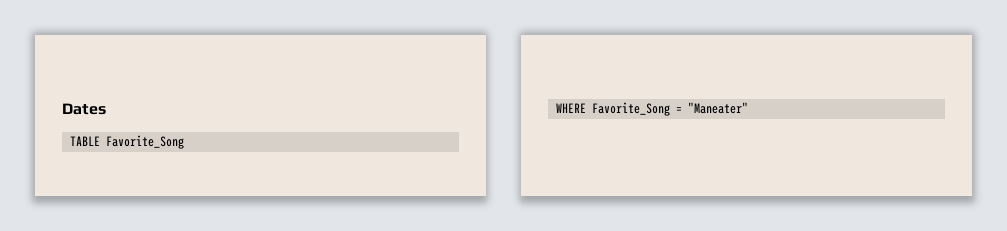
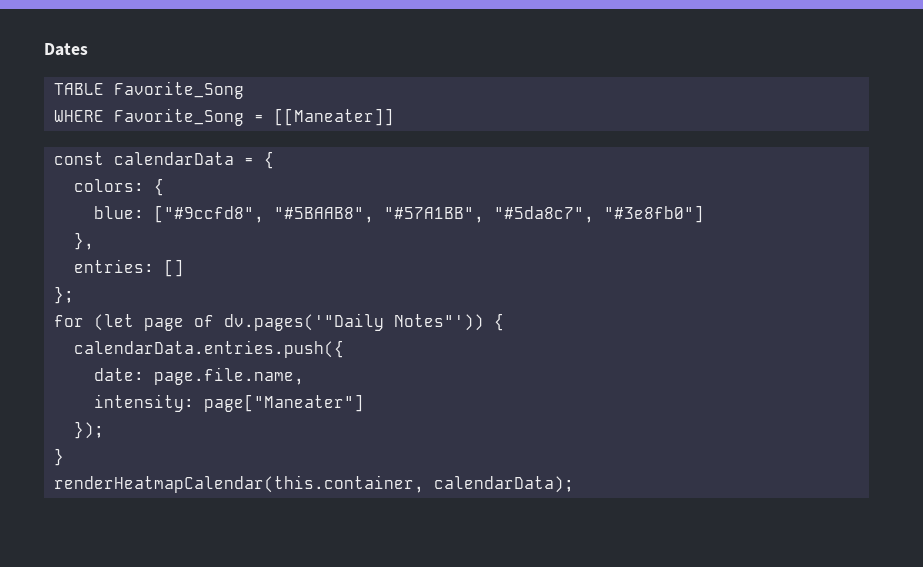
[688,102,749,114] "Maneater" -> [273,108,394,126] [53,151,274,169] [73,178,164,196] [93,205,704,223] [73,232,94,250] [73,259,184,277] [53,286,74,304] [53,313,504,331] [73,340,344,358] [93,367,304,385] [93,394,364,412] [73,421,104,439] [53,448,64,466] [53,475,574,493] [[Maneater]] // const calendarData = { // colors: { // blue: ["#9ccfd8", "#5BAAB8", "#57A1BB", "#5da8c7", "#3e8fb0"] // }, // entries: [] // }; // for (let page of dv.pages('"Daily Notes"')) { // calendarData.entries.push({ // date: page.file.name, // intensity: page["Maneater"] // }); // } // renderHeatmapCalendar(this.container, calendarData);

